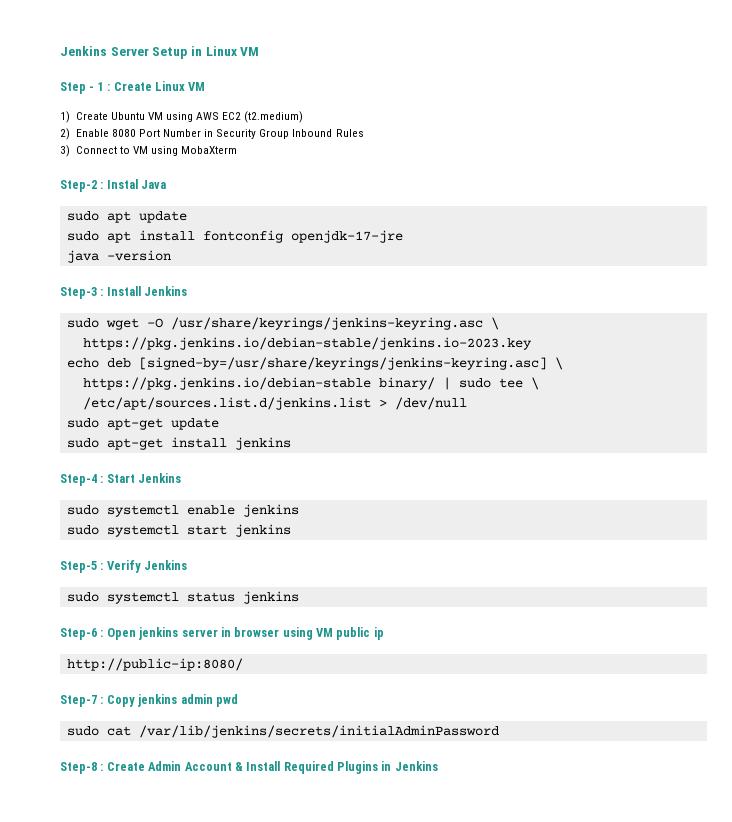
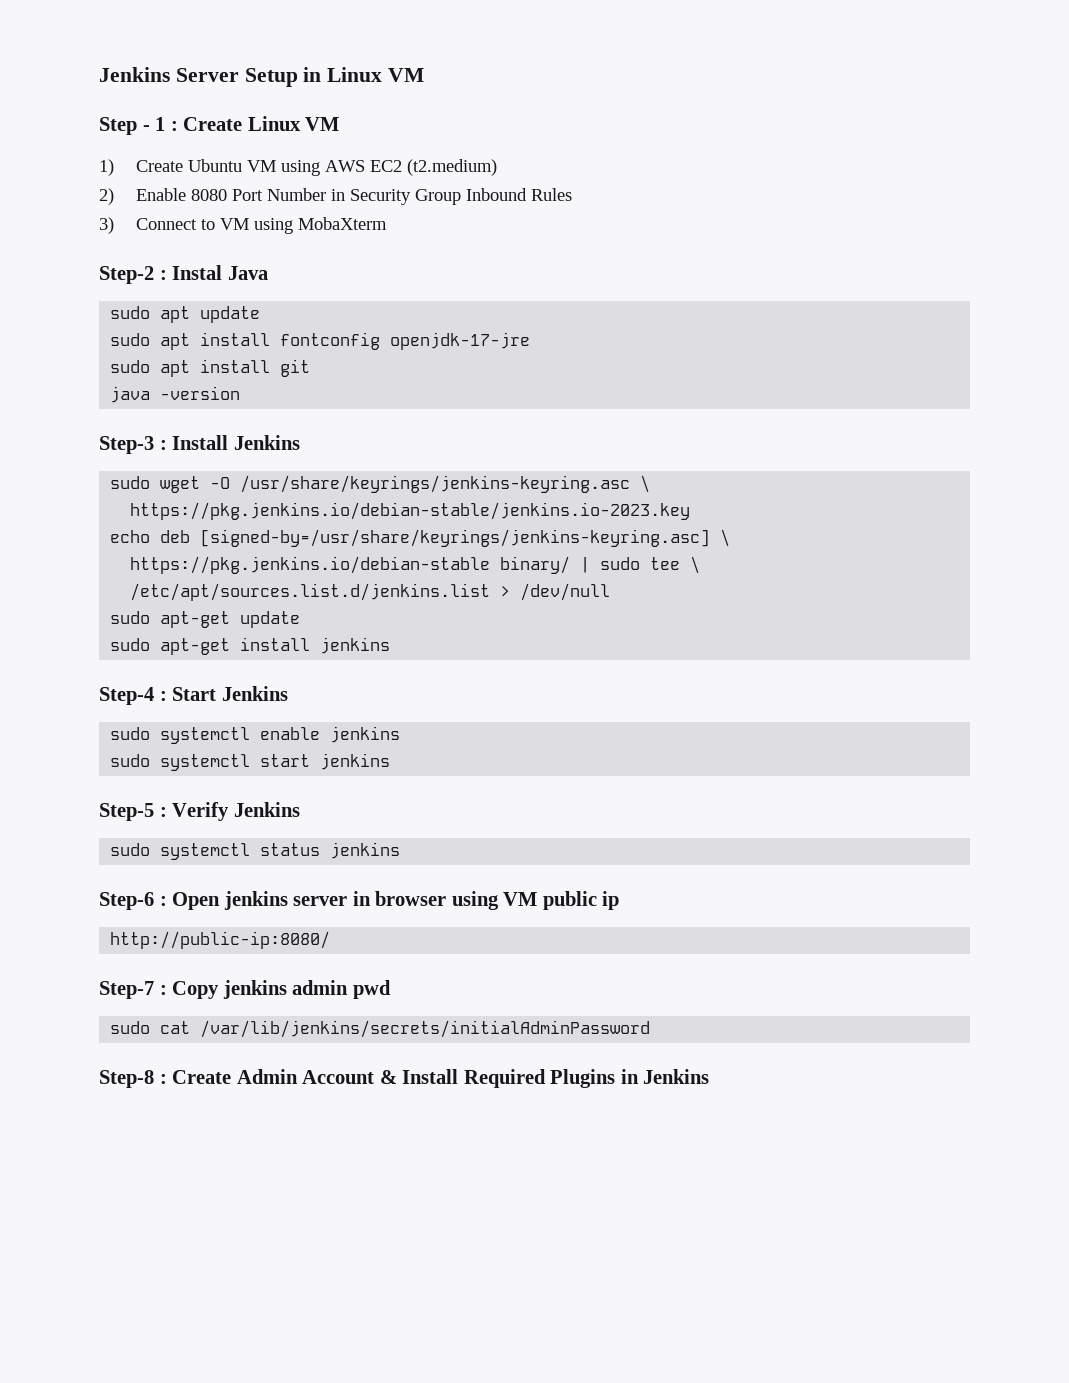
(403, 236) none -> [110,359,311,377] // sudo apt install git

